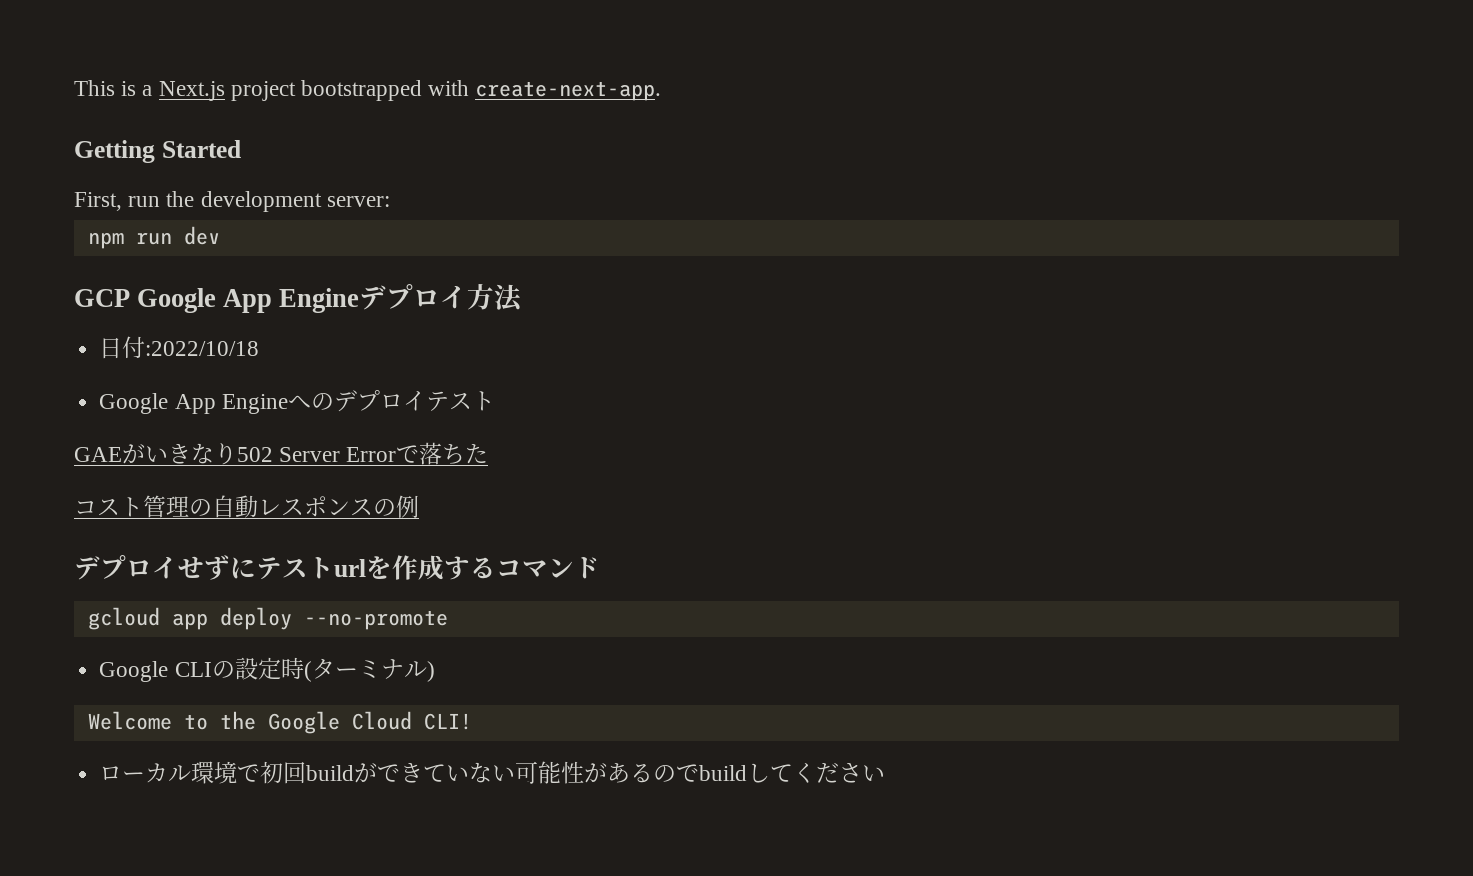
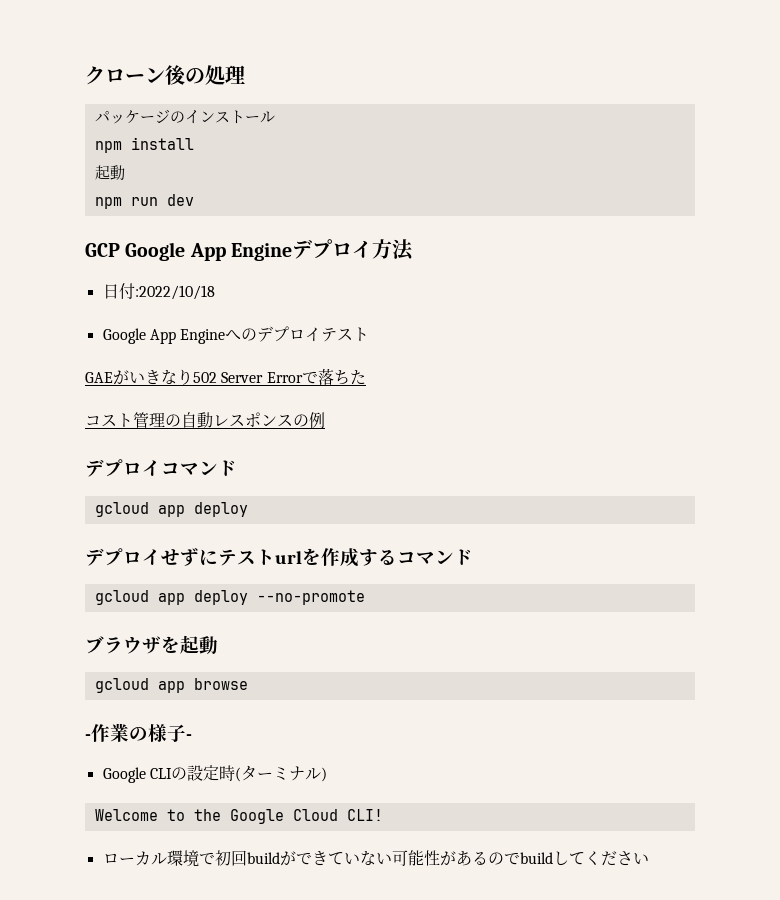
[74,80,662,101] [74,140,241,163] [74,191,390,212] This is a Next.js project bootstrapped with create-next-app. // Getting Started // First, run the development server: -> [85,65,245,85] [94,109,275,124] [94,137,194,153] [94,165,125,180] クローン後の処理 // パッケージのインストール // npm install // 起動
(419, 506) none -> [85,459,237,477] [94,502,248,517] // デプロイコマンド // gcloud app deploy
(448, 620) none -> [85,635,218,655] [94,678,248,693] [85,723,192,742] // ブラウザを起動 // gcloud app browse // -作業の様子-

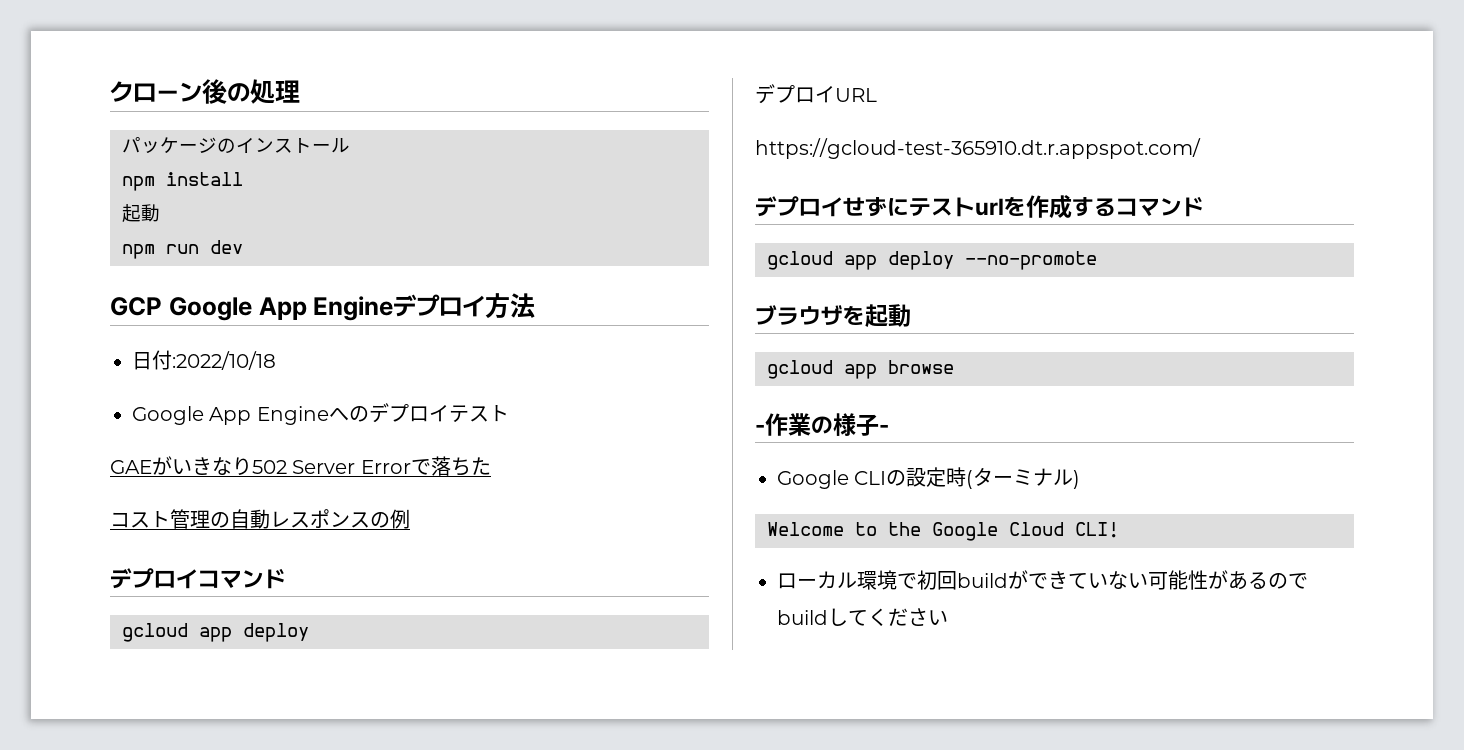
(248, 509) none -> [755,84,877,104] [755,138,1201,159] // デプロイURL // https://gcloud-test-365910.dt.r.appspot.com/

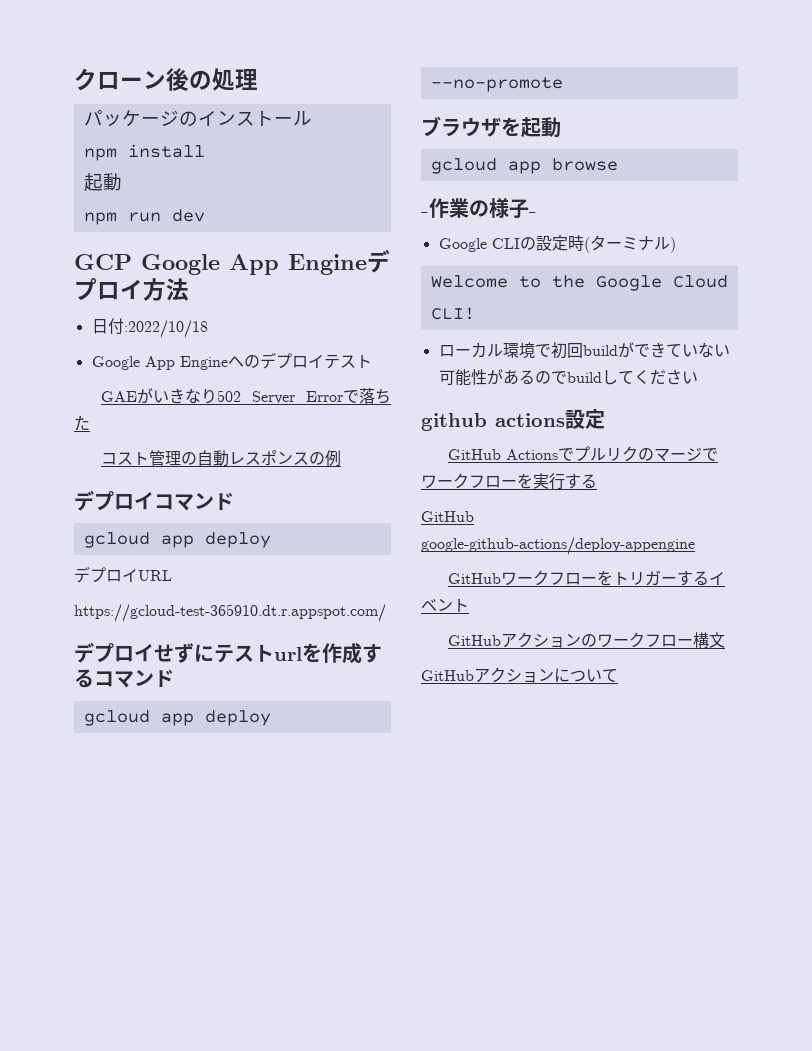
(948, 617) none -> [421,409,605,431] [447,446,718,462] [421,473,597,490] [421,511,474,522] [421,537,695,555] [447,570,725,586] [421,599,469,612] [447,632,725,648] [421,667,618,683] // github actions設定 // GitHub Actionsでプルリクのマージでワークフローを実行する // GitHub google-github-actions/deploy-appengine // GitHubワークフローをトリガーするイベント // GitHubアクションのワークフロー構文 // GitHubアクションについて

